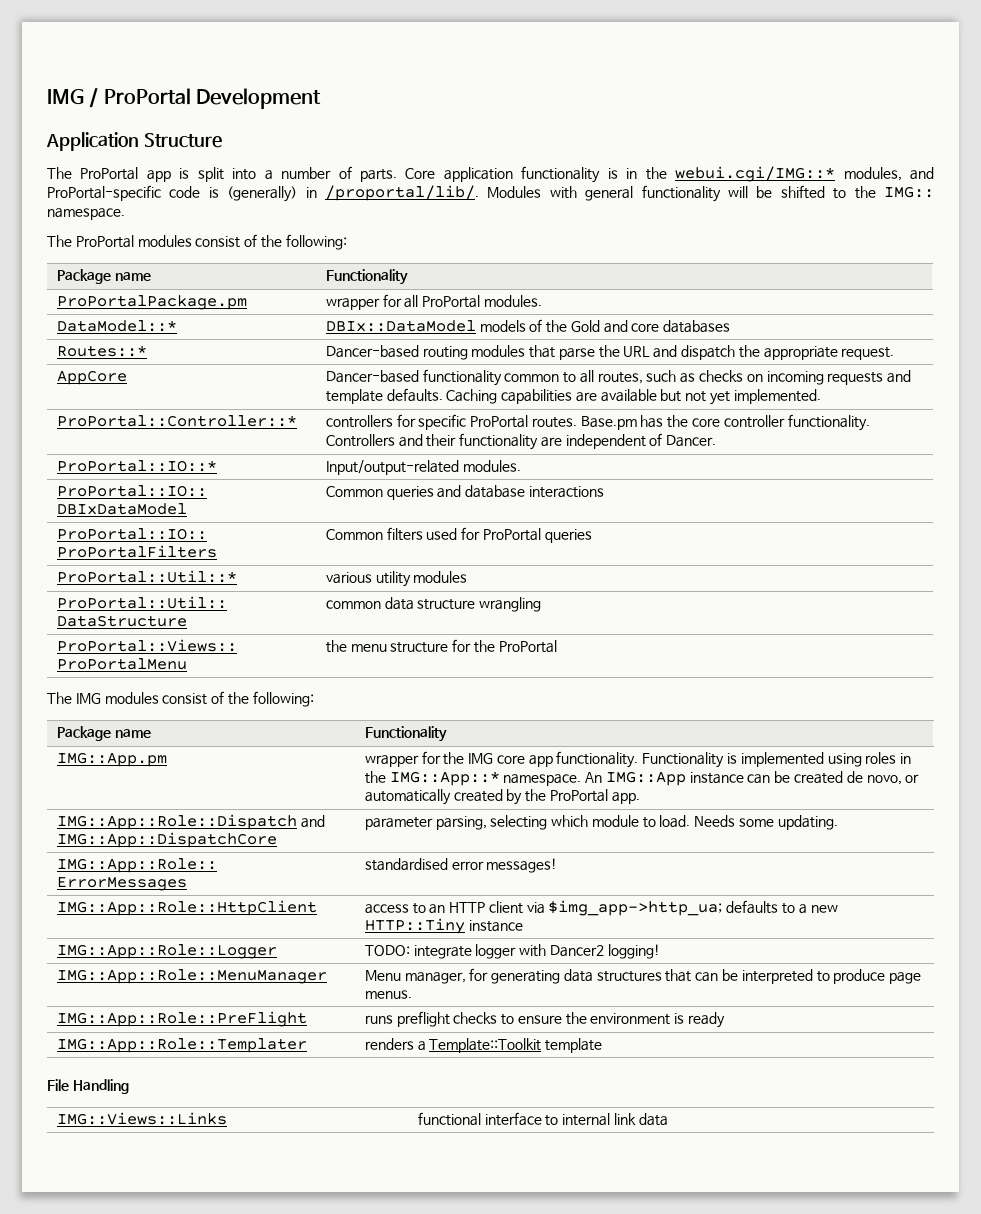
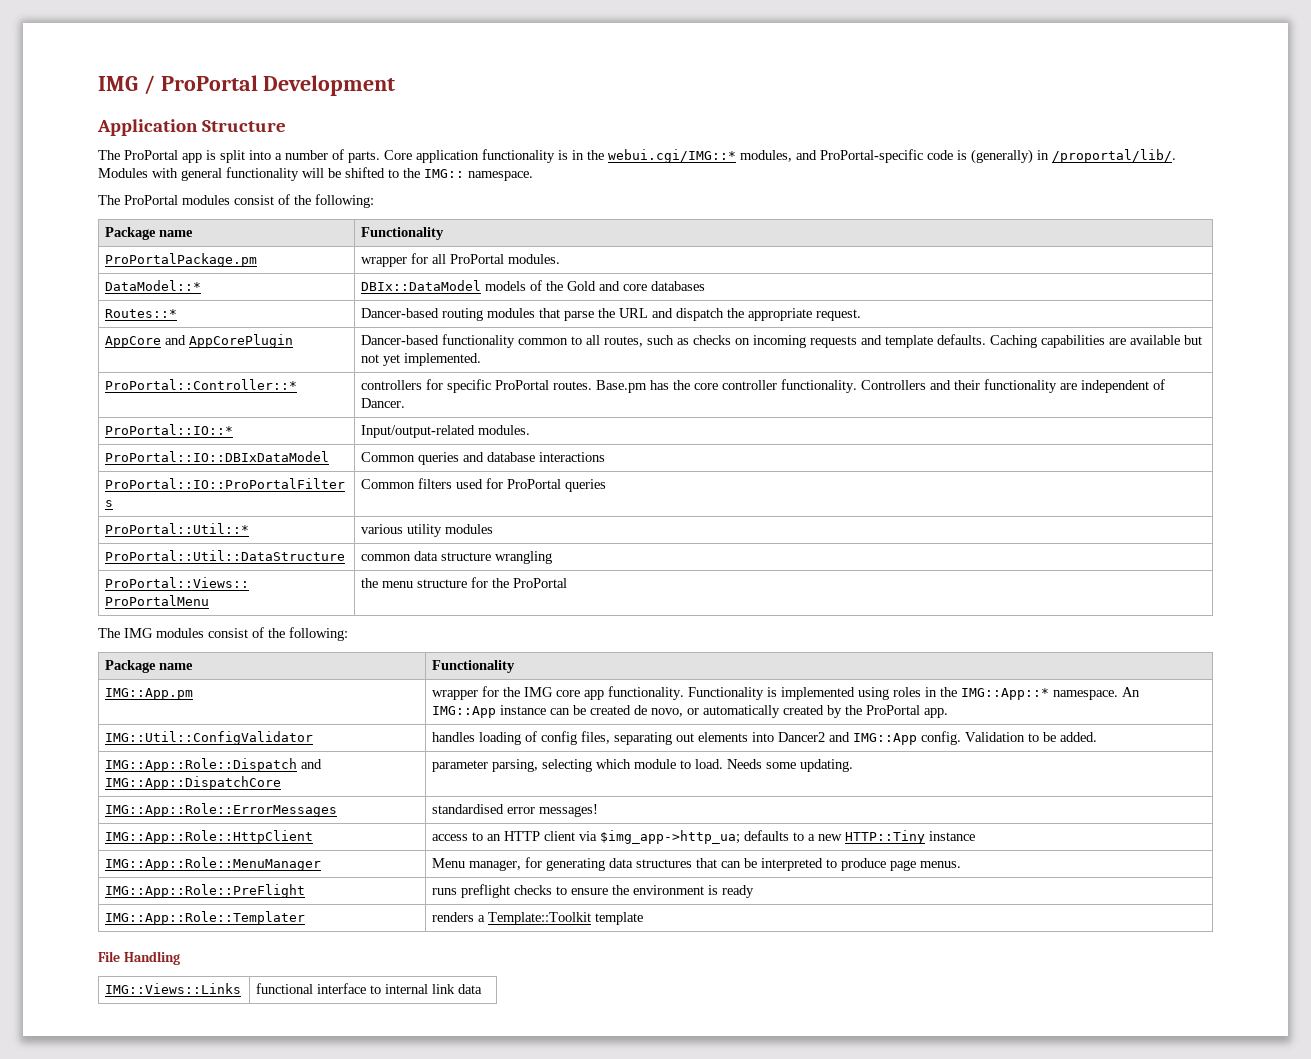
(127, 377) none -> [165,334,294,348] and AppCorePlugin
(640, 798) none -> [105,731,314,745] [432,731,1098,745] // IMG::Util::ConfigValidator | handles loading of config files, separating out elements into Dancer2 and IMG::App config. Validation to be added.
[56,944,277,959] [364,944,660,959] // IMG::App::Role::Logger | TODO: integrate logger with Dancer2 logging! -> (976, 836) none

